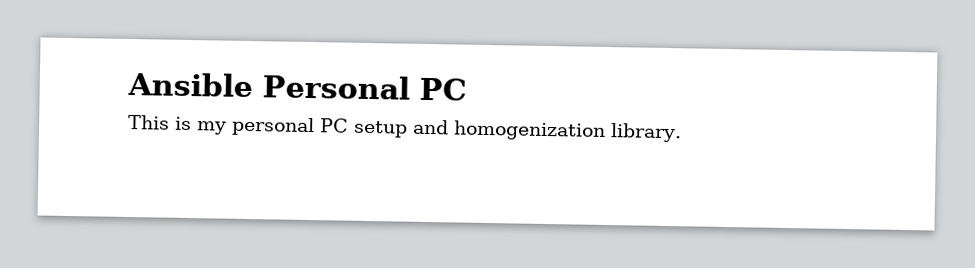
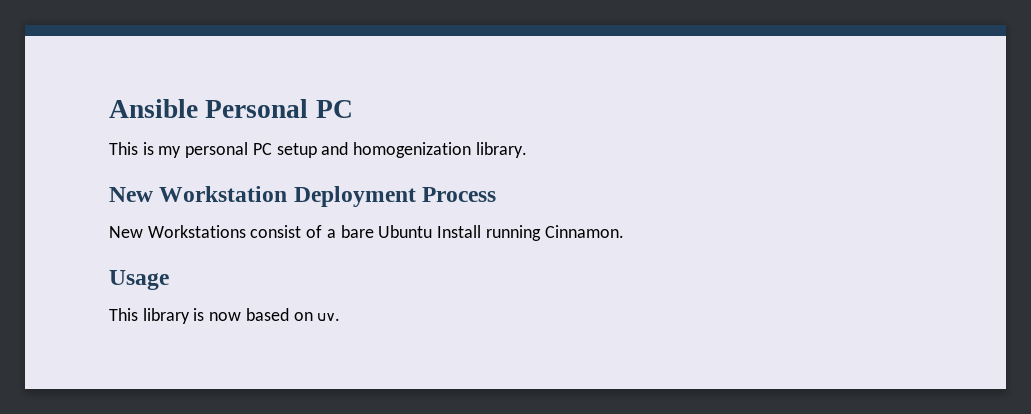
(682, 133) none -> [109,186,497,207] [109,225,624,241] [109,270,169,290] [109,308,341,324] // New Workstation Deployment Process // New Workstations consist of a bare Ubuntu Install running Cinnamon. // Usage // This library is now based on uv.

